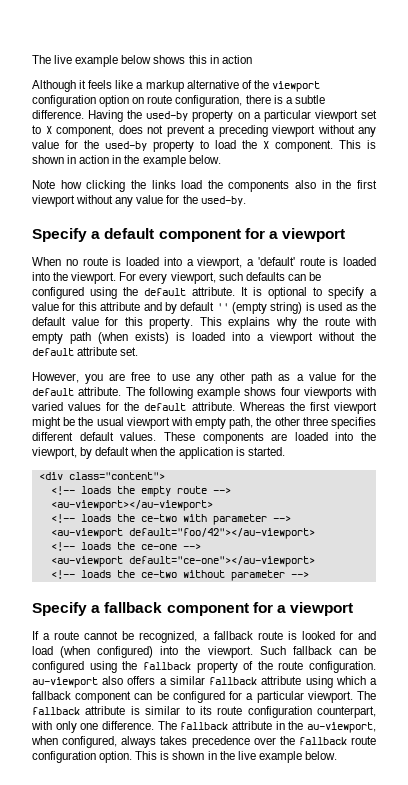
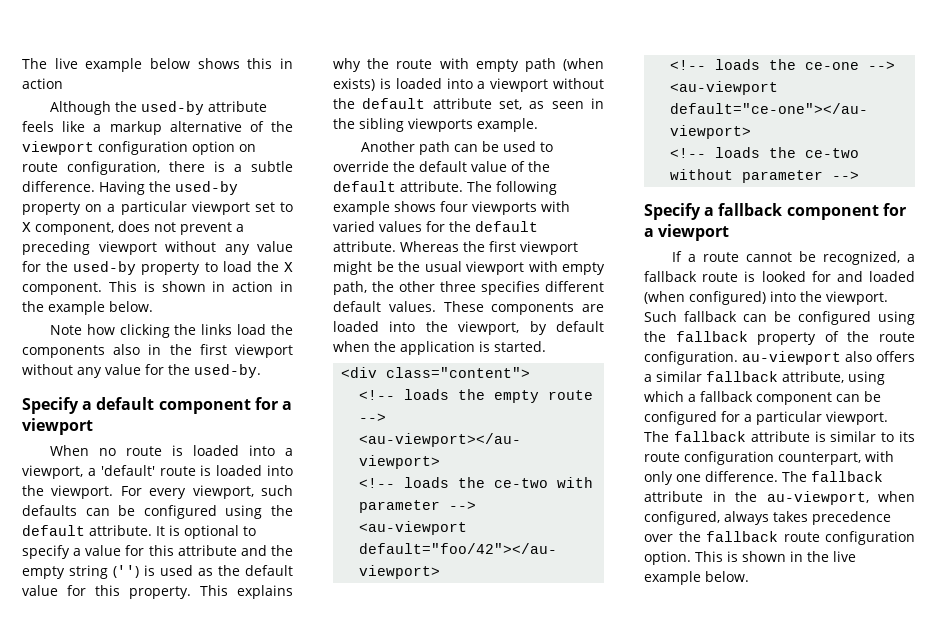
[79,80,87,89] it -> [114,101,267,115] the used-by attribute
[164,302,303,314] by default '' (empty string) -> [271,545,293,556] [22,565,139,579] the empty string ('')
[120,347,139,356] [32,372,355,384] set. // However, you are free to use any other path as a value for -> [499,98,604,110] [333,118,538,132] [360,141,553,155] [333,161,525,172] set, as seen in the sibling viewports example. // Another path can be used to override the default value of
[32,646,53,655] load -> [869,271,915,282] loaded
[261,676,302,685] attribute -> [782,371,844,383] attribute,

